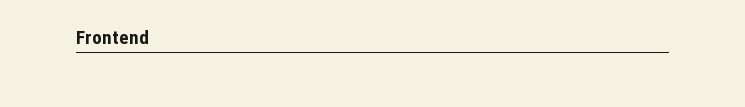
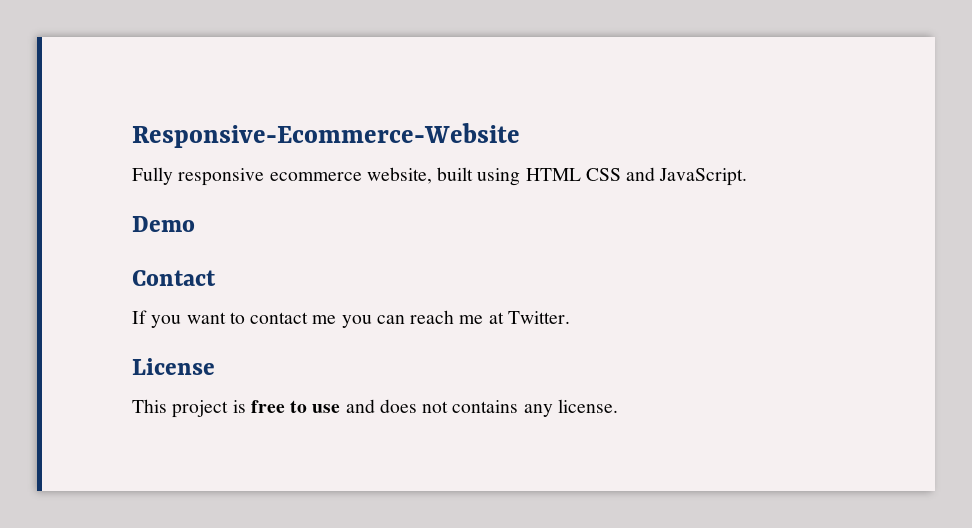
[76,30,149,44] Frontend -> [132,123,520,148] [132,167,748,186] [132,216,195,232] [132,270,216,286] [132,310,570,328] [132,358,215,375] [132,399,618,418] Responsive-Ecommerce-Website // Fully responsive ecommerce website, built using HTML CSS and JavaScript. // Demo // Contact // If you want to contact me you can reach me at Twitter. // License // This project is free to use and does not contains any license.

